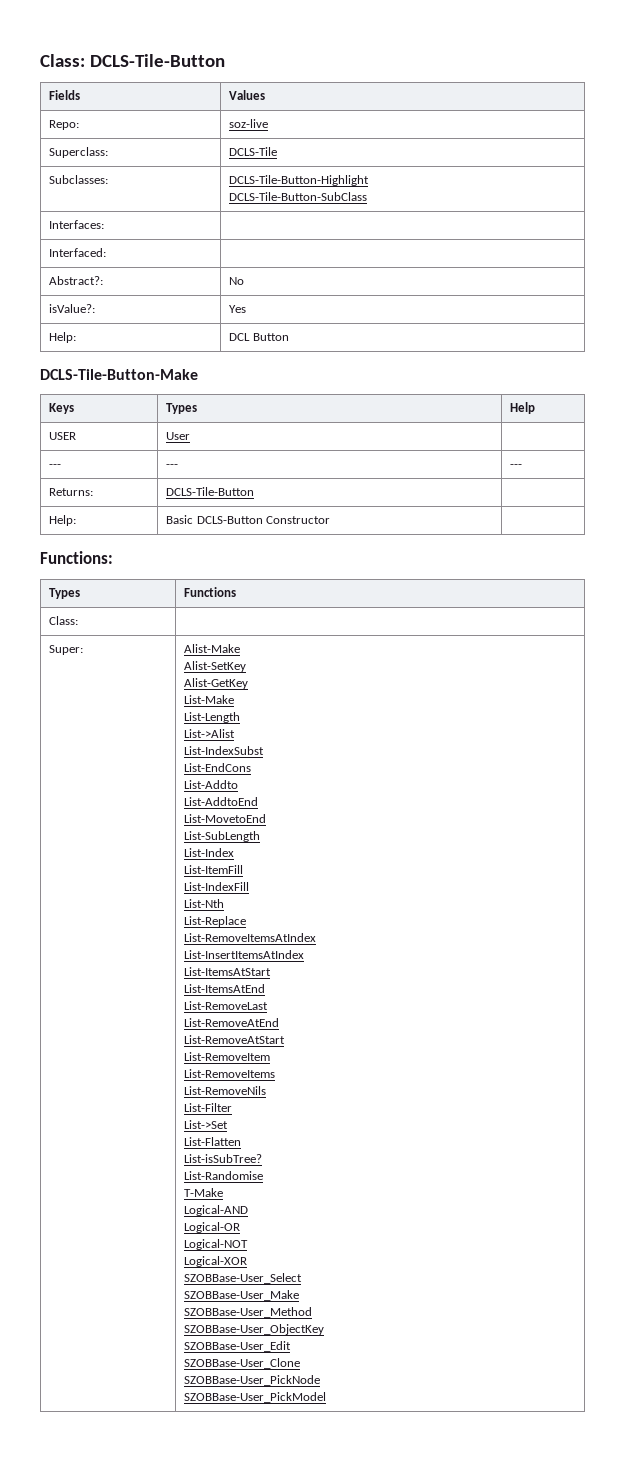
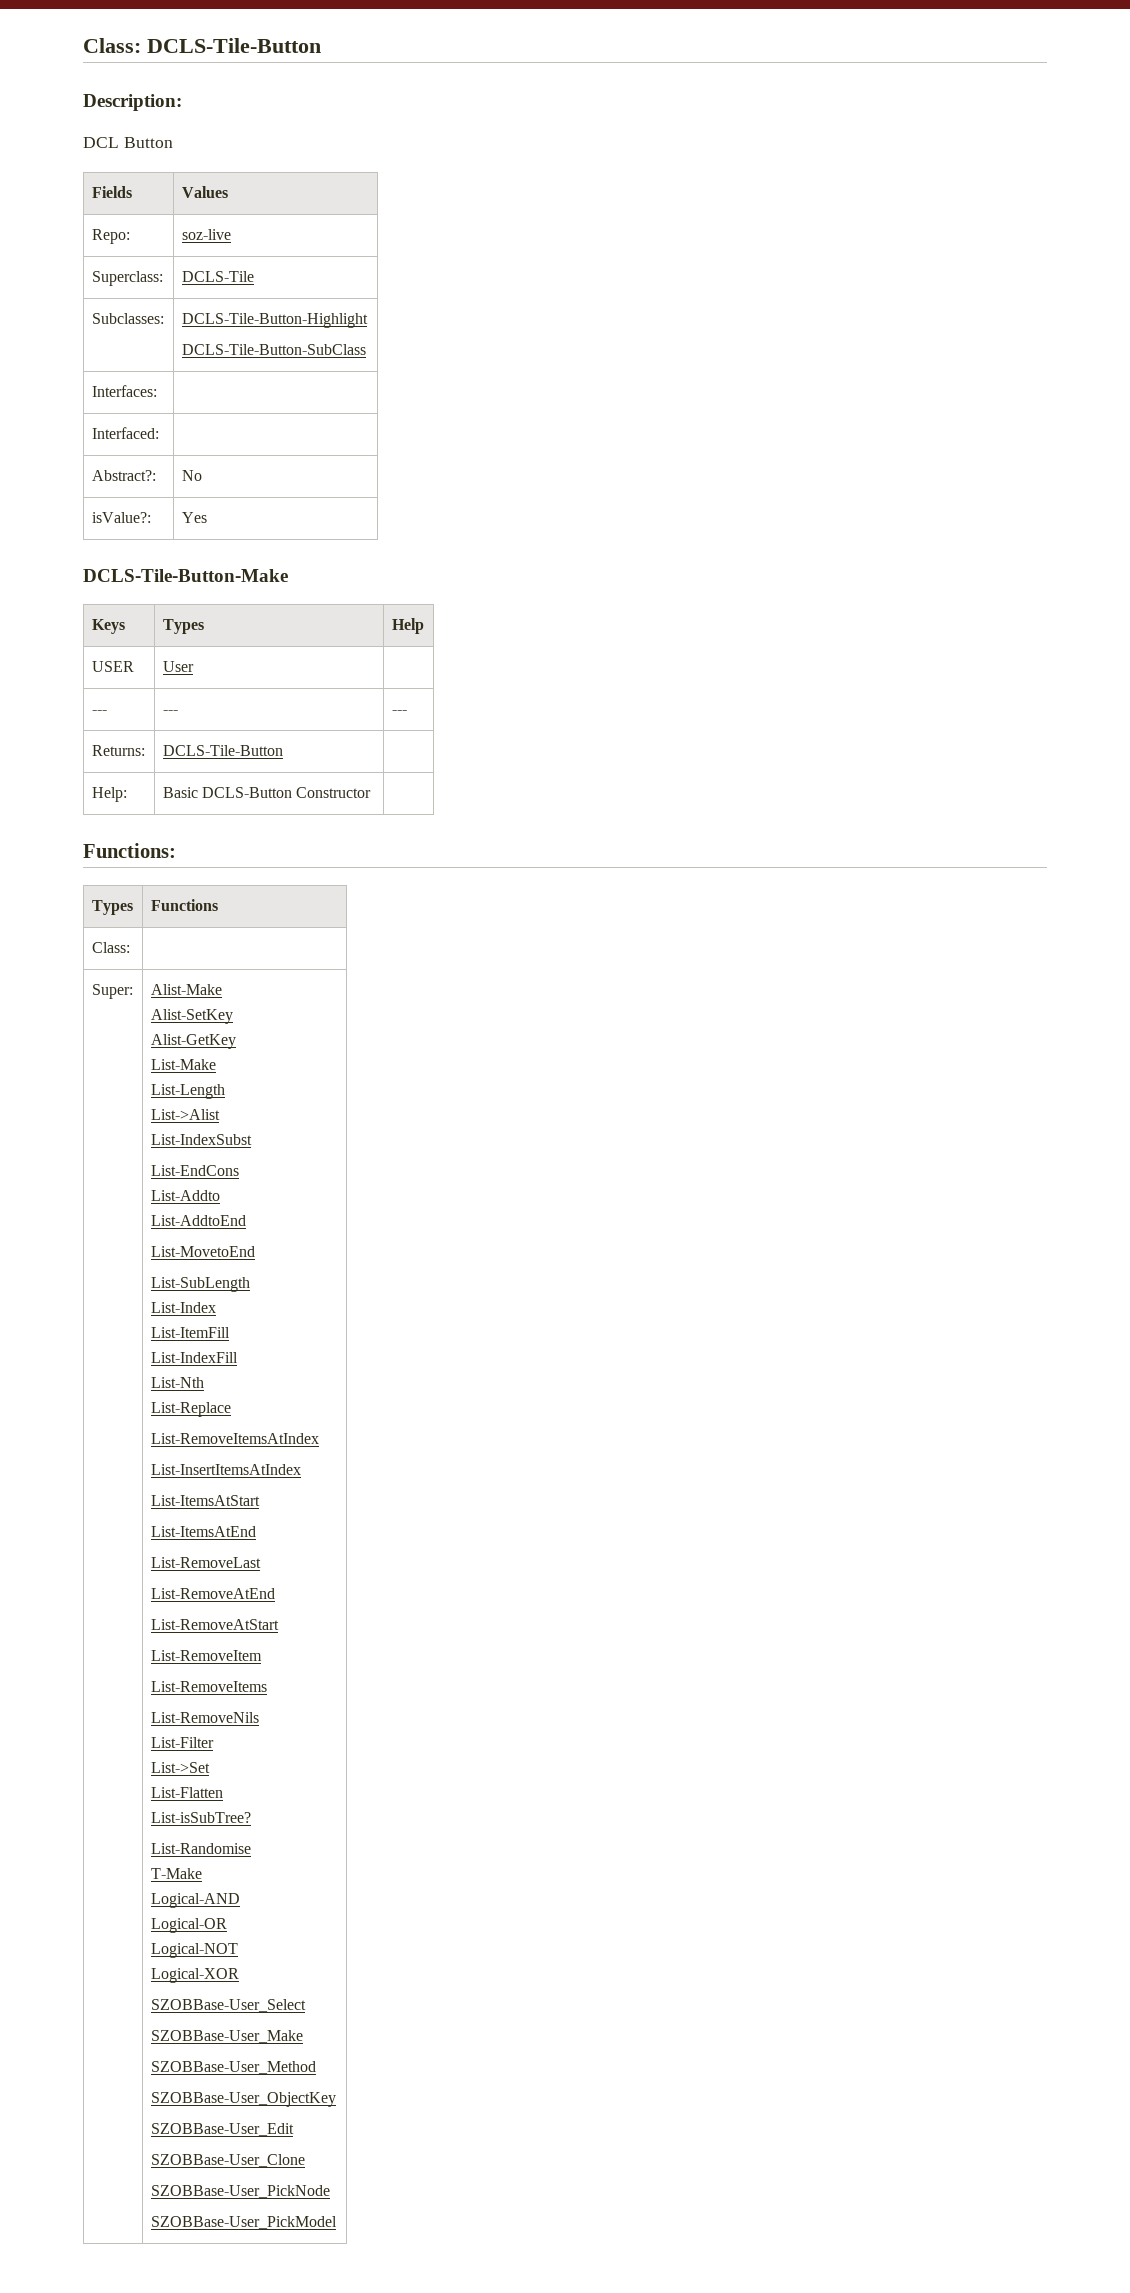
(225, 60) none -> [83,94,182,111] [83,137,173,148] // Description: // DCL Button
[49,332,77,343] [229,333,289,341] // Help: | DCL Button -> (207, 517) none

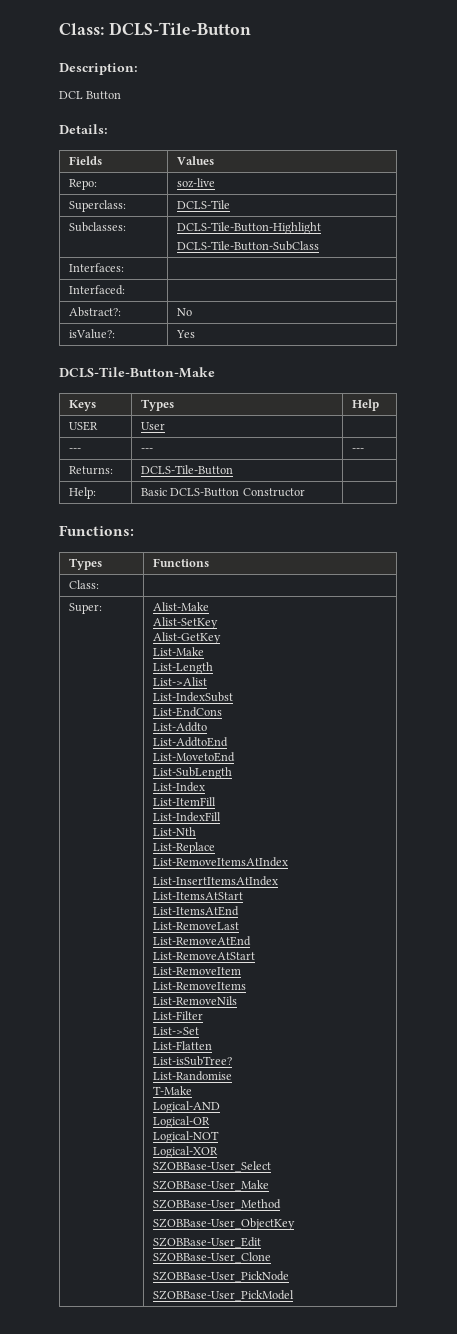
(173, 142) none -> [59,124,108,134] // Details:

